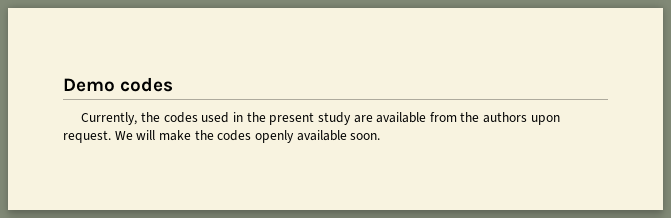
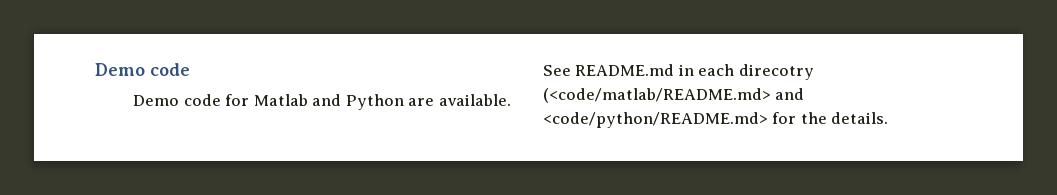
[63,77,174,92] [81,112,560,125] [63,130,381,143] Demo codes // Currently, the codes used in the present study are available from the authors upon request. We will make the codes openly available soon. -> [95,63,190,76] [133,94,511,110] [543,64,814,80] [543,88,805,103] [543,112,889,128] Demo code // Demo code for Matlab and Python are available. See README.md in each direcotry (<code/matlab/README.md> and <code/python/README.md> for the details.

